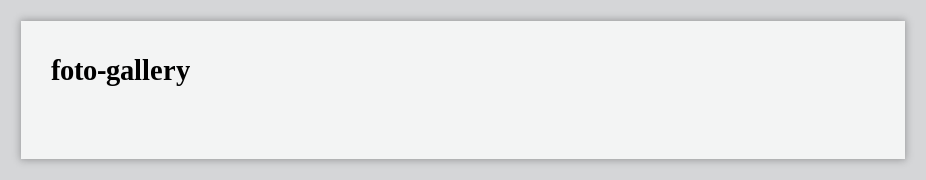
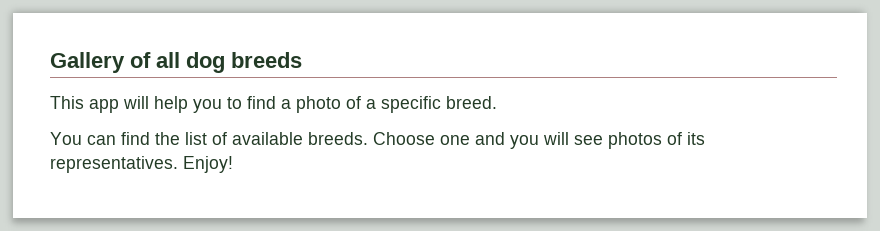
[51,59,190,86] foto-gallery -> [50,52,302,73] [50,96,497,113] [50,132,705,149] [50,156,233,173] Gallery of all dog breeds // This app will help you to find a photo of a specific breed. // You can find the list of available breeds. Choose one and you will see photos of its representatives. Enjoy!

